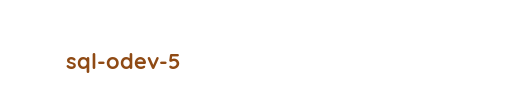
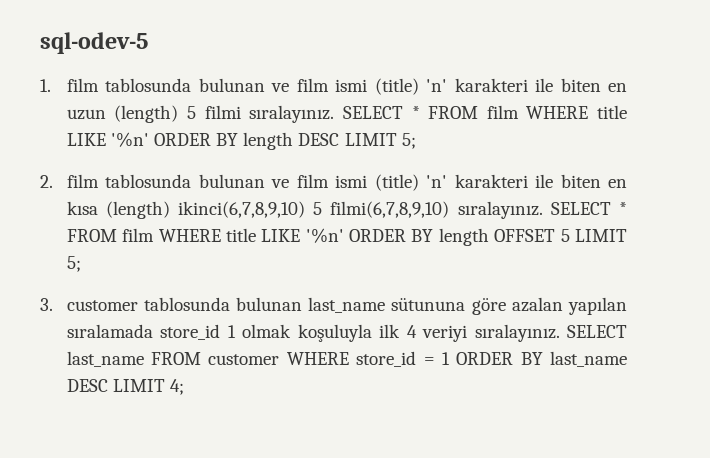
(181, 63) none -> [40,78,627,95] [66,105,628,123] [66,132,416,150] [40,174,627,191] [66,201,627,219] [66,228,627,246] [66,256,81,272] [40,297,627,315] [66,324,627,342] [66,351,627,367] [66,379,185,395] // 1. film tablosunda bulunan ve film ismi (title) 'n' karakteri ile biten en uzun (length) 5 filmi sıralayınız. SELECT * FROM film WHERE title LIKE '%n' ORDER BY length DESC LIMIT 5; // 2. film tablosunda bulunan ve film ismi (title) 'n' karakteri ile biten en kısa (length) ikinci(6,7,8,9,10) 5 filmi(6,7,8,9,10) sıralayınız. SELECT * FROM film WHERE title LIKE '%n' ORDER BY length OFFSET 5 LIMIT 5; // 3. customer tablosunda bulunan last_name sütununa göre azalan yapılan sıralamada store_id 1 olmak koşuluyla ilk 4 veriyi sıralayınız. SELECT last_name FROM customer WHERE store_id = 1 ORDER BY last_name DESC LIMIT 4;

